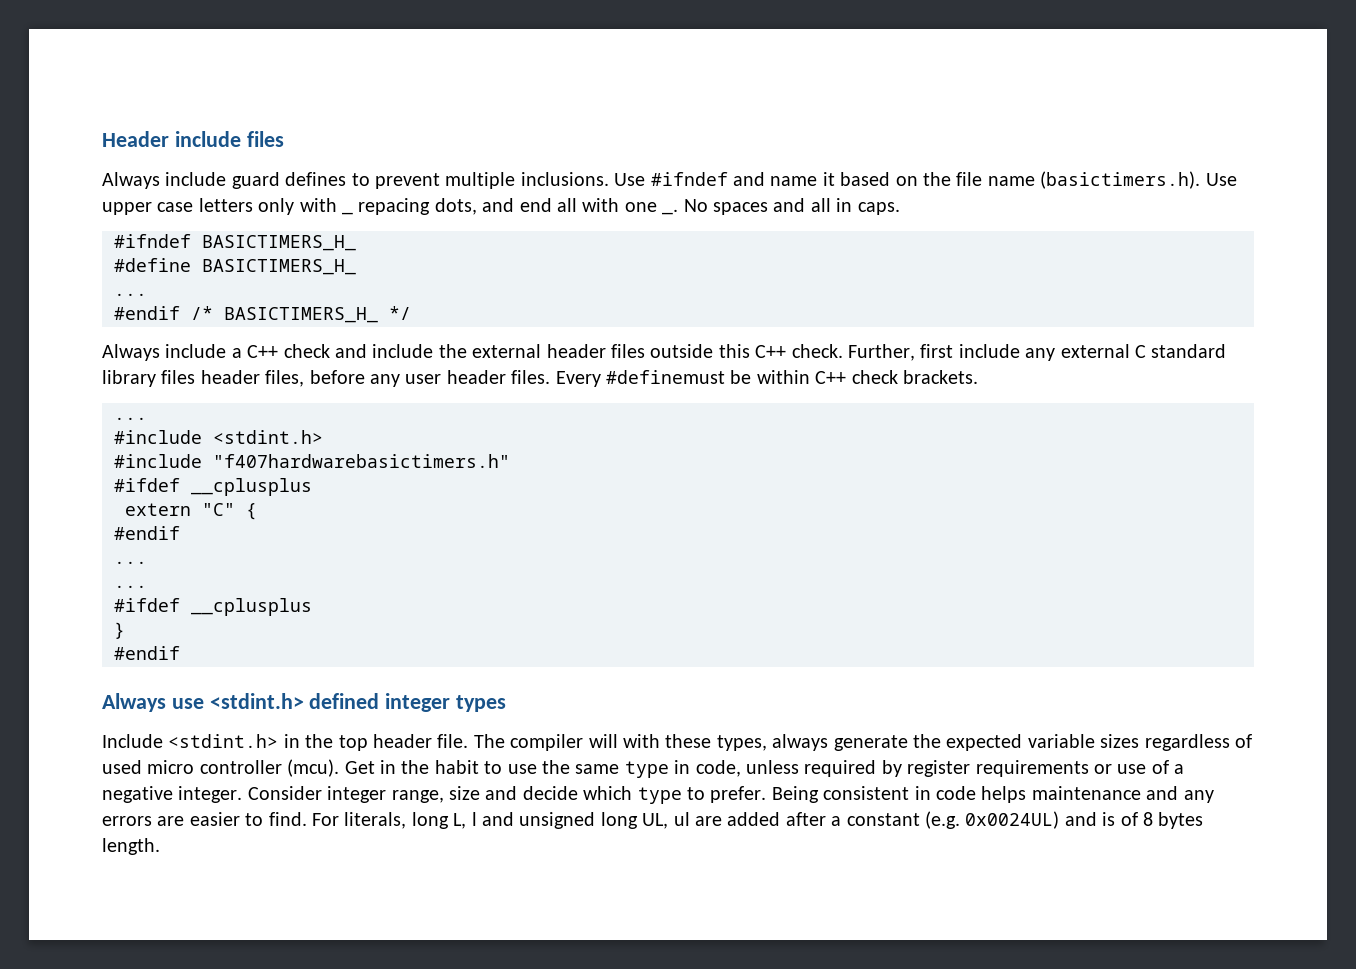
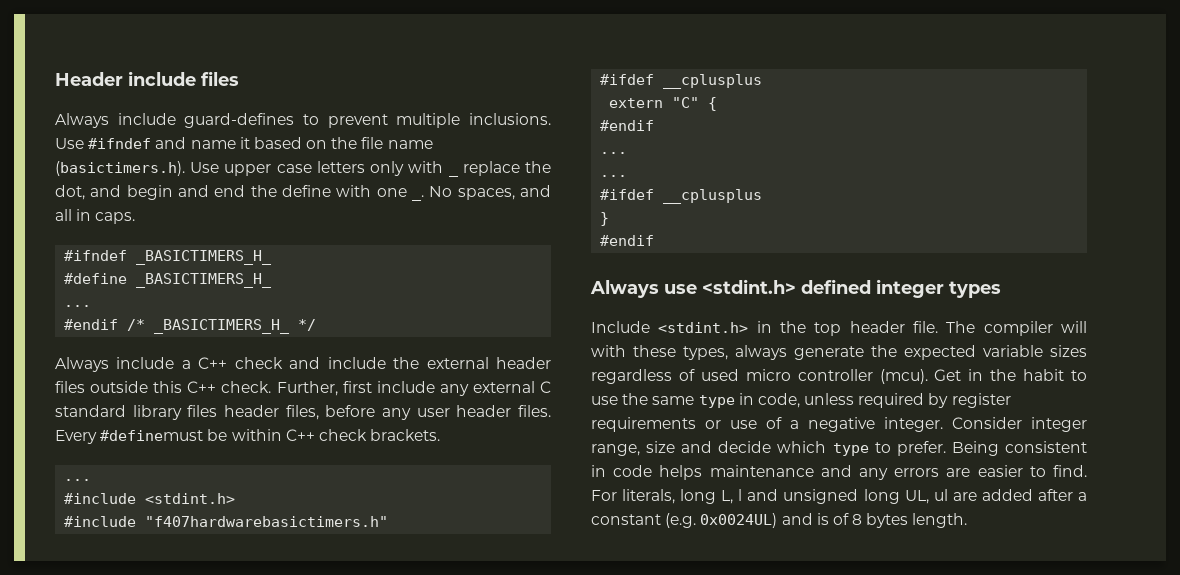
[231,172,347,189] guard defines -> [184,113,295,128] guard-defines
[358,198,577,215] repacing dots, and end all -> [462,161,551,176] [55,185,331,200] replace the dot, and begin and end the define
[712,202,768,215] spaces -> [457,188,515,200] spaces,
[202,235,356,251] BASICTIMERS_H_ -> [136,250,273,265] _BASICTIMERS_H_
[202,259,356,275] BASICTIMERS_H_ -> [136,273,273,288] _BASICTIMERS_H_
[224,307,378,323] BASICTIMERS_H_ -> [154,319,291,334] _BASICTIMERS_H_

